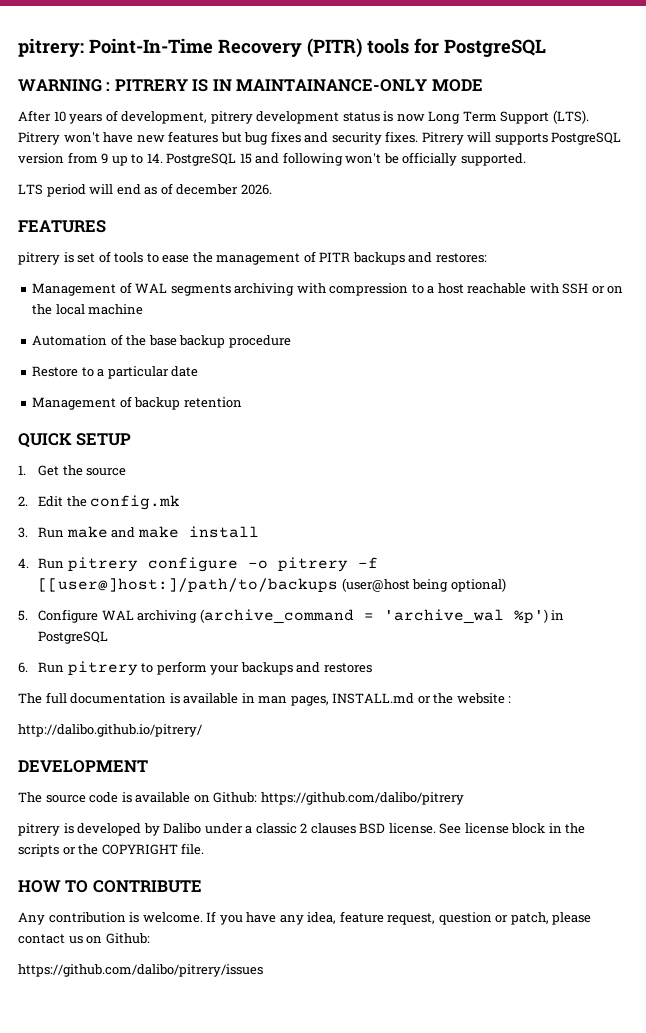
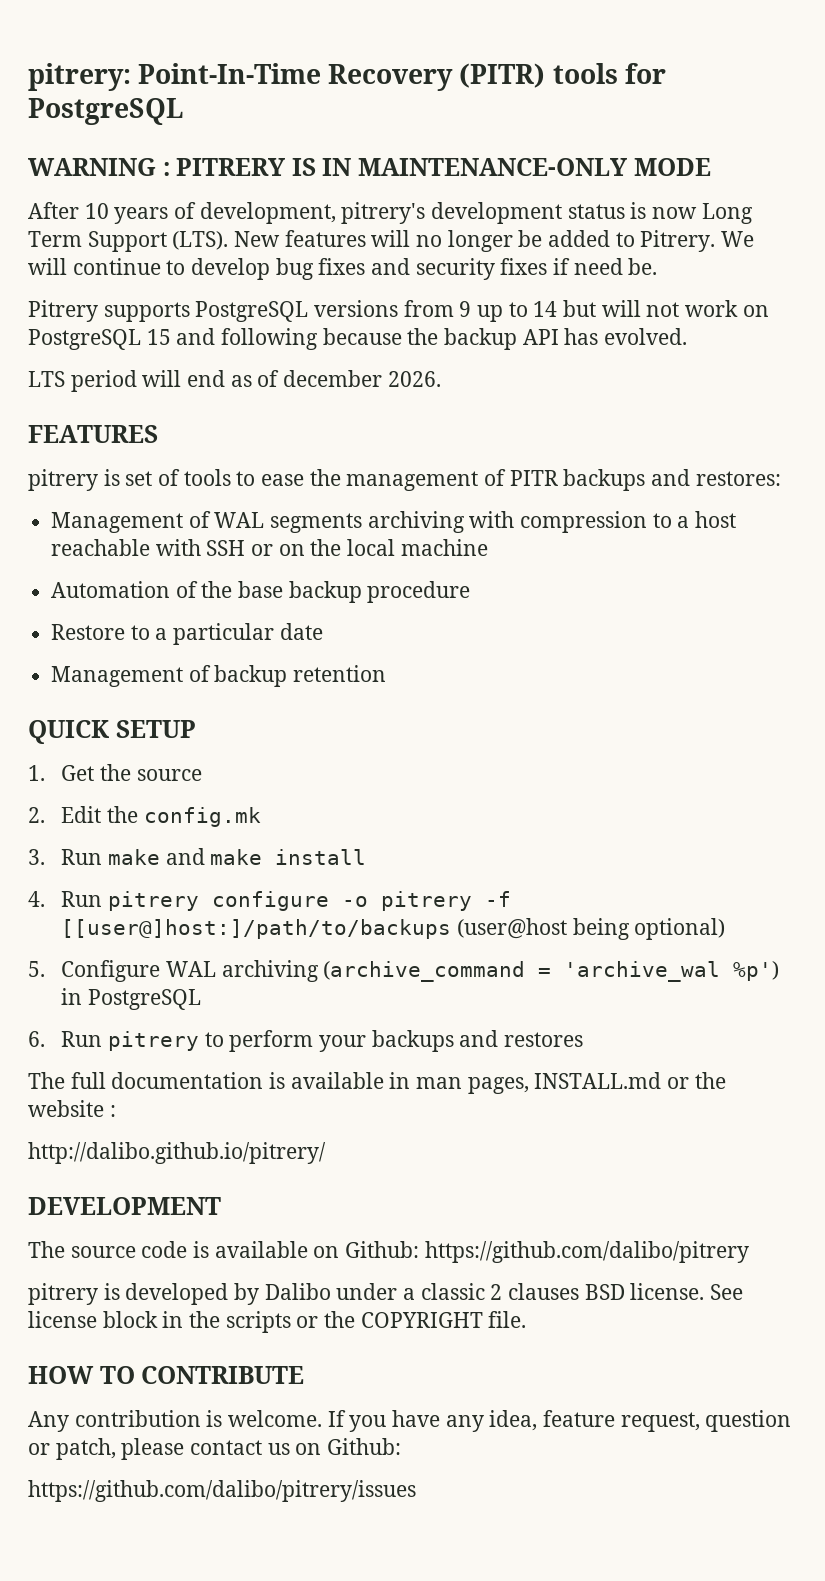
[236,79,428,92] MAINTAINANCE-ONLY -> [358,158,628,176] MAINTENANCE-ONLY
[210,111,253,124] pitrery -> [341,202,426,224] pitrery's
[18,131,492,145] Pitrery won't have new features but bug fixes and security fixes. Pitrery will -> [234,230,755,252] [28,258,658,280] [28,300,98,322] New features will no longer be added to Pitrery. We will continue to develop bug fixes and security fixes if need be. // Pitrery
[18,153,64,164] version -> [314,300,399,317] versions
[146,152,526,166] 14. PostgreSQL 15 and following won't be officially supported. -> [533,300,769,317] [28,328,688,350] 14 but will not work on PostgreSQL 15 and following because the backup API has evolved.

